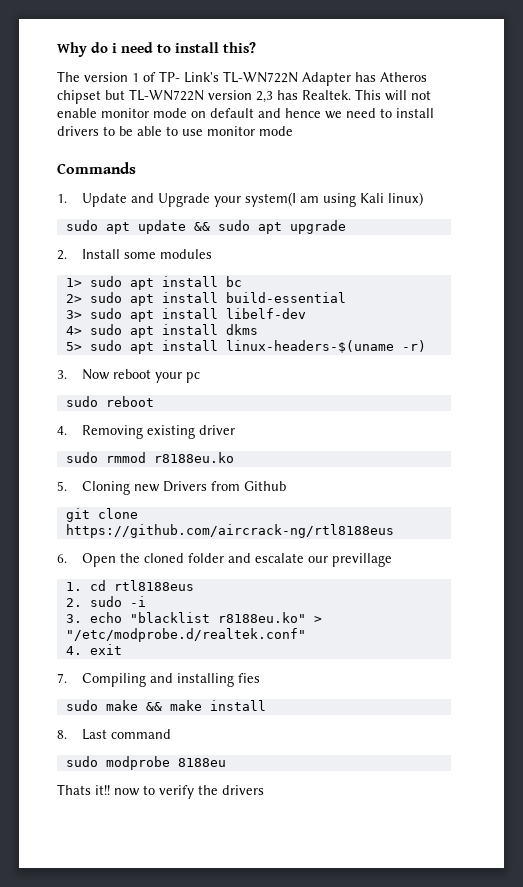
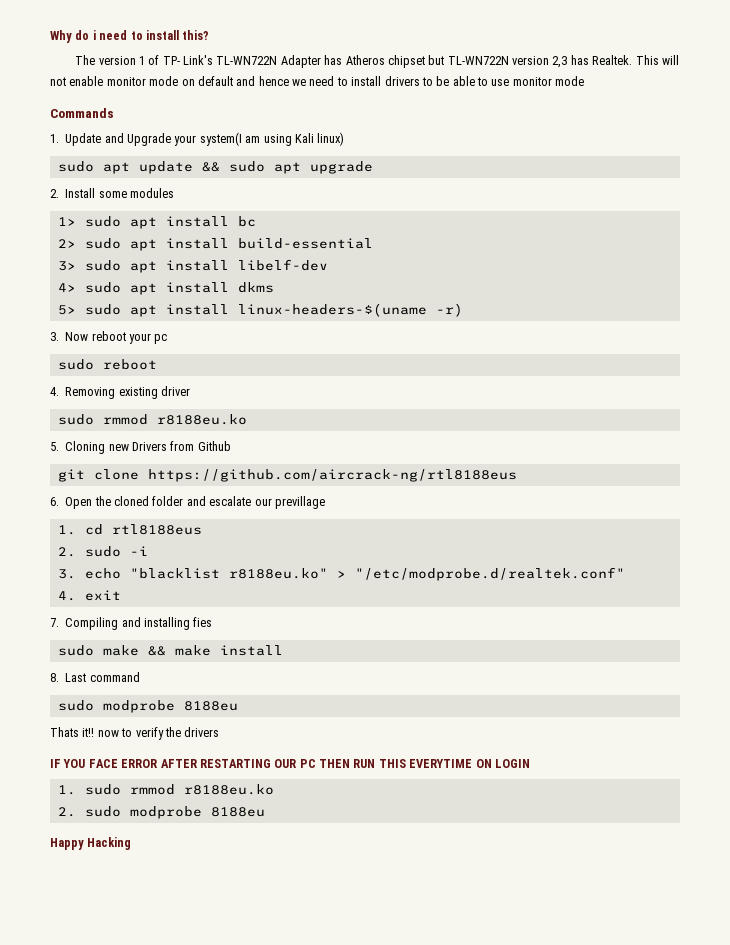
(264, 790) none -> [50,759,530,768] [57,784,274,795] [57,806,265,819] [50,837,132,850] // IF YOU FACE ERROR AFTER RESTARTING OUR PC THEN RUN THIS EVERYTIME ON LOGIN // 1. sudo rmmod r8188eu.ko // 2. sudo modprobe 8188eu // Happy Hacking

